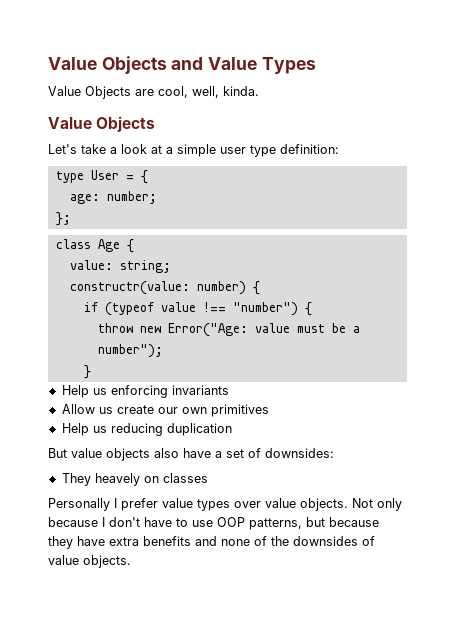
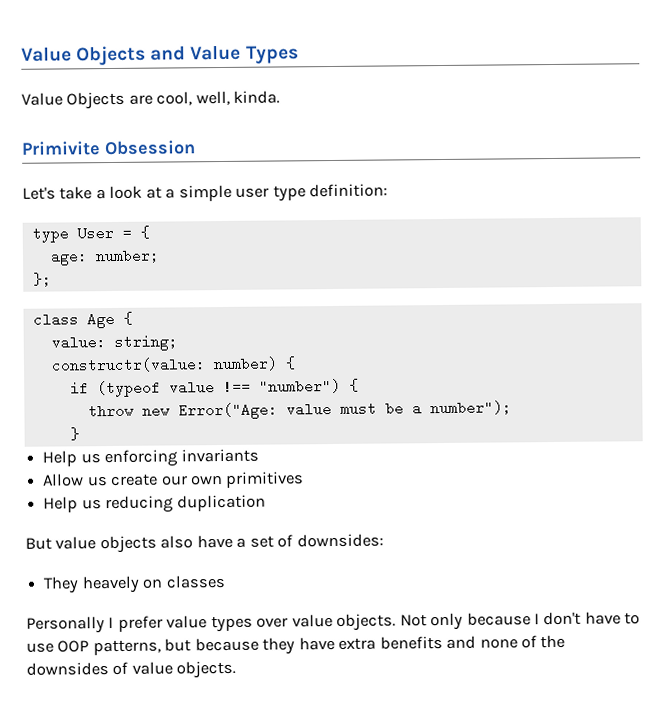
[48,116,156,132] Value Objects -> [21,140,196,156] Primivite Obsession

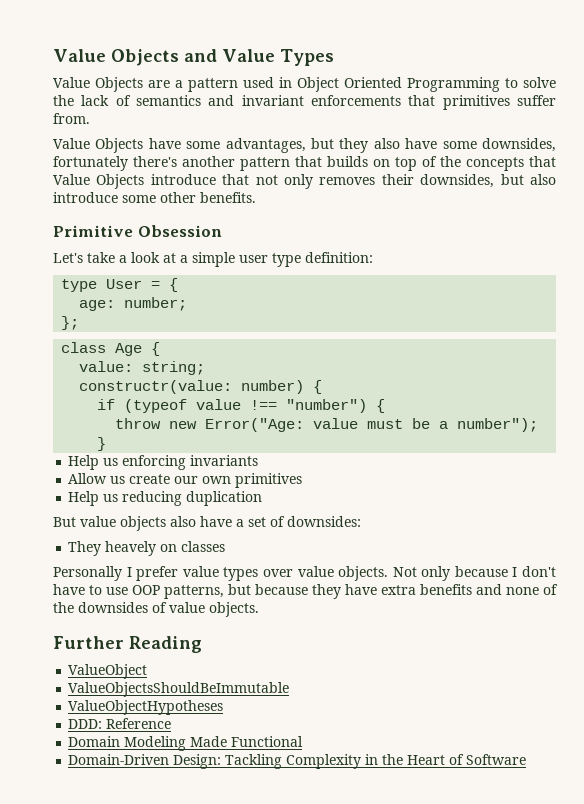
[156,90,281,106] [21,141,101,156] cool, well, kinda. // Primivite -> [175,77,556,92] [53,95,556,110] [53,113,90,124] [53,138,556,153] [53,156,556,171] [53,174,556,189] [53,192,256,203] [53,225,133,237] a pattern used in Object Oriented Programming to solve the lack of semantics and invariant enforcements that primitives suffer from. // Value Objects have some advantages, but they also have some downsides, fortunately there's another pattern that builds on top of the concepts that Value Objects introduce that not only removes their downsides, but also introduce some other benefits. // Primitive
(237, 669) none -> [53,636,202,653] [68,664,148,679] [68,682,290,697] [68,700,224,715] [68,718,172,729] [68,736,304,751] [68,754,527,769] // Further Reading // ValueObject // ValueObjectsShouldBeImmutable // ValueObjectHypotheses // DDD: Reference // Domain Modeling Made Functional // Domain-Driven Design: Tackling Complexity in the Heart of Software

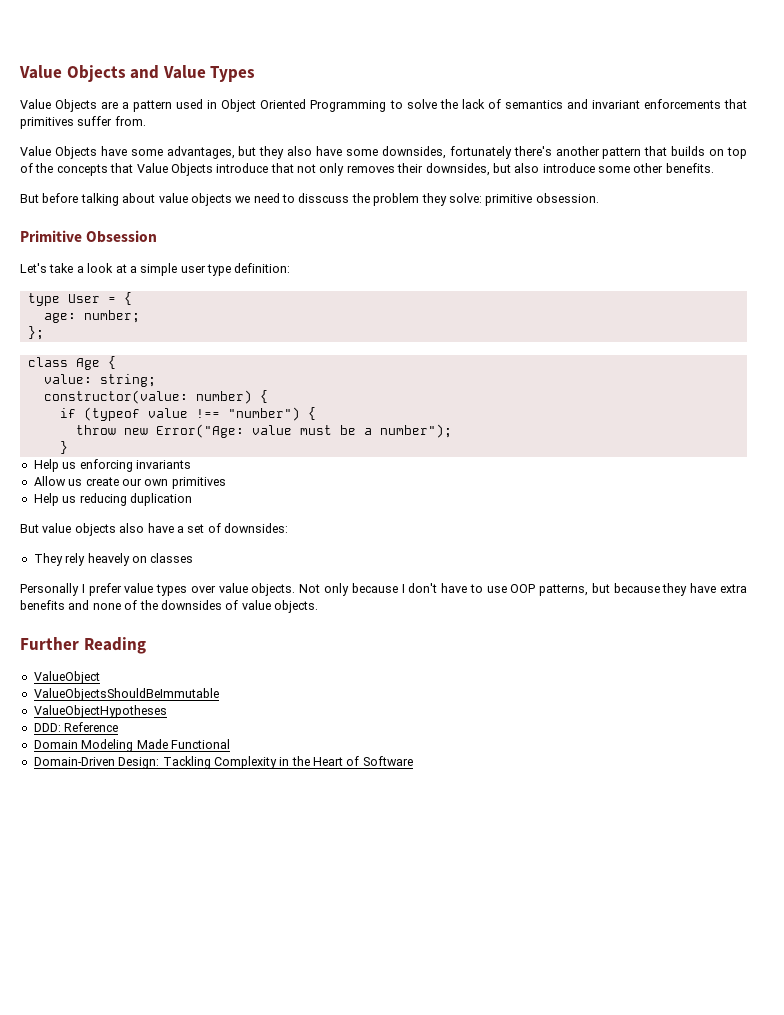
(256, 197) none -> [20,193,599,206] // But before talking about value objects we need to disscuss the problem they solve: primitive obsession.
[79,380,233,394] constructr(value: -> [43,390,188,404] constructor(value:
(102, 548) none -> [65,553,86,566] rely

